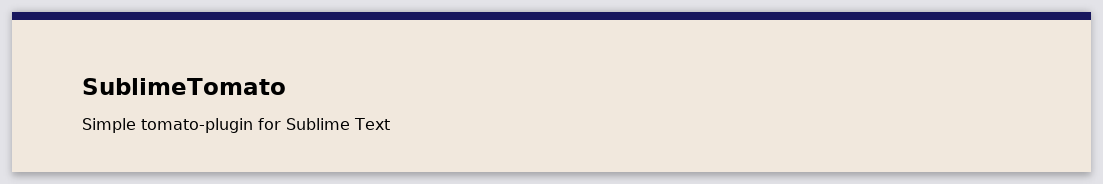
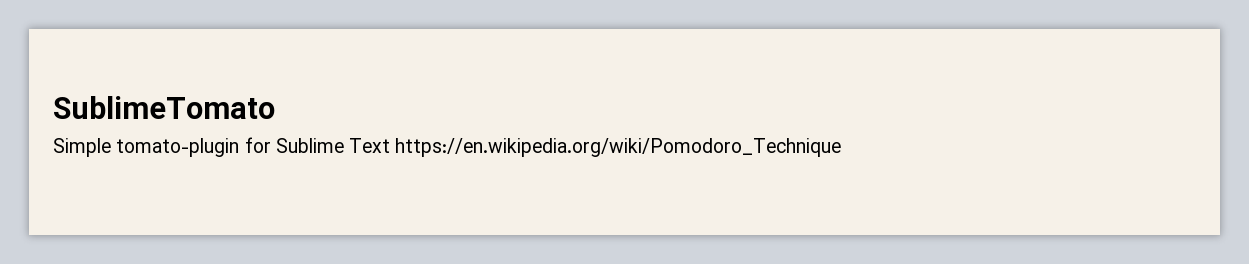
(390, 124) none -> [395,138,842,157] https://en.wikipedia.org/wiki/Pomodoro_Technique

